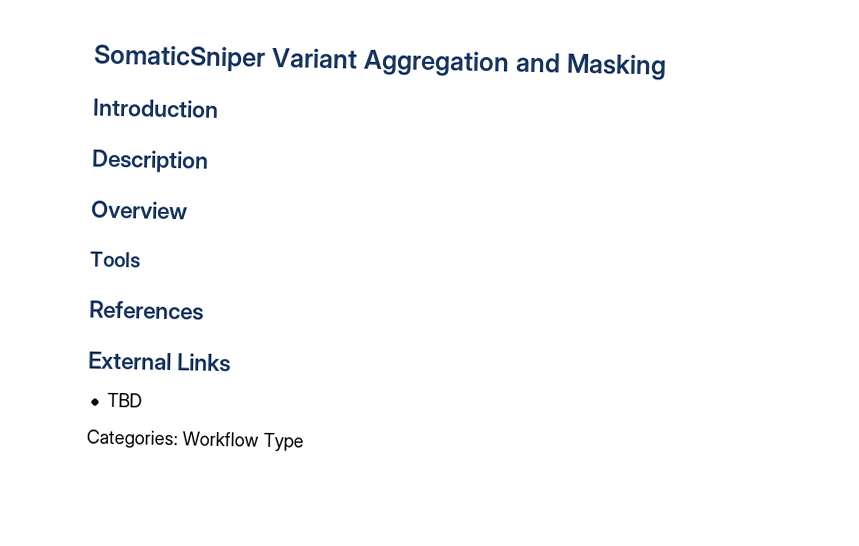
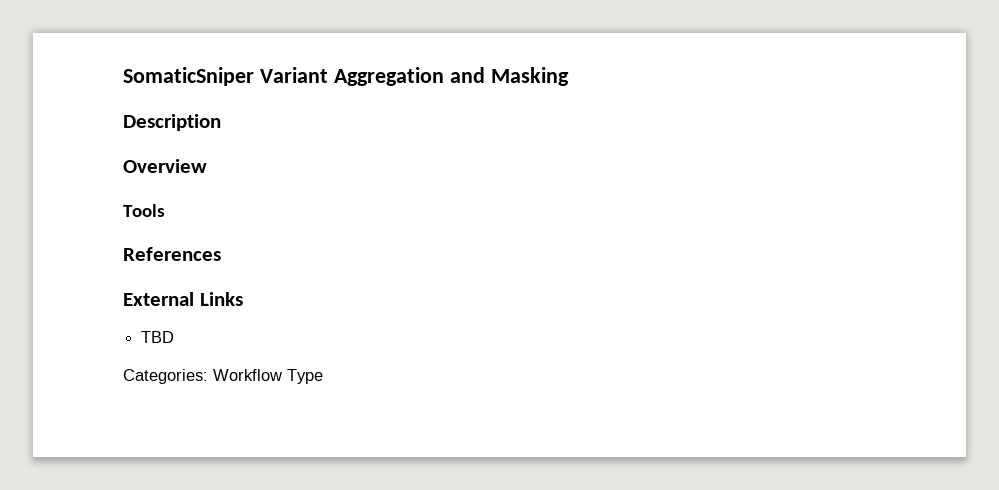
[92,98,219,118] // Introduction -> (569, 76) none

